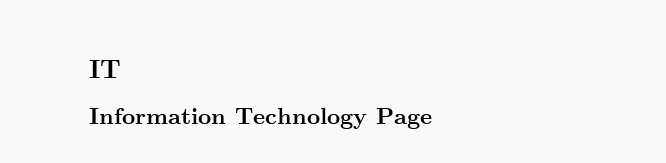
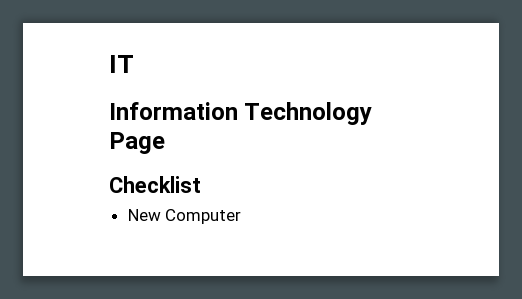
(432, 118) none -> [109,176,201,193] [127,209,242,224] // Checklist // New Computer

